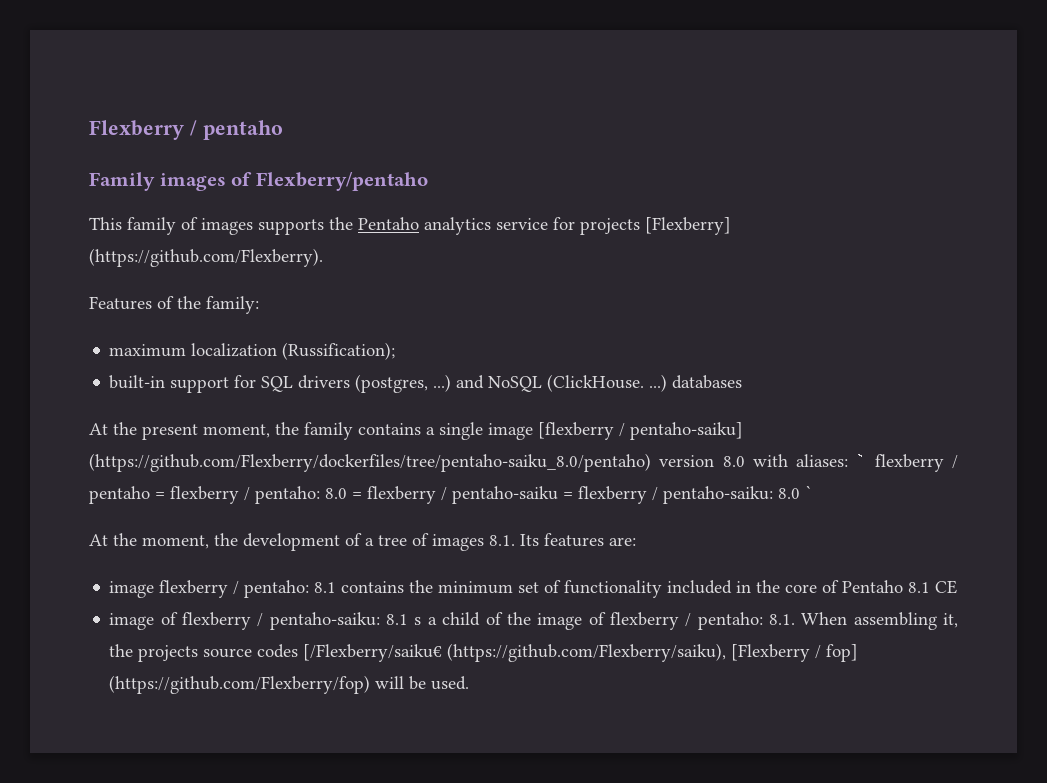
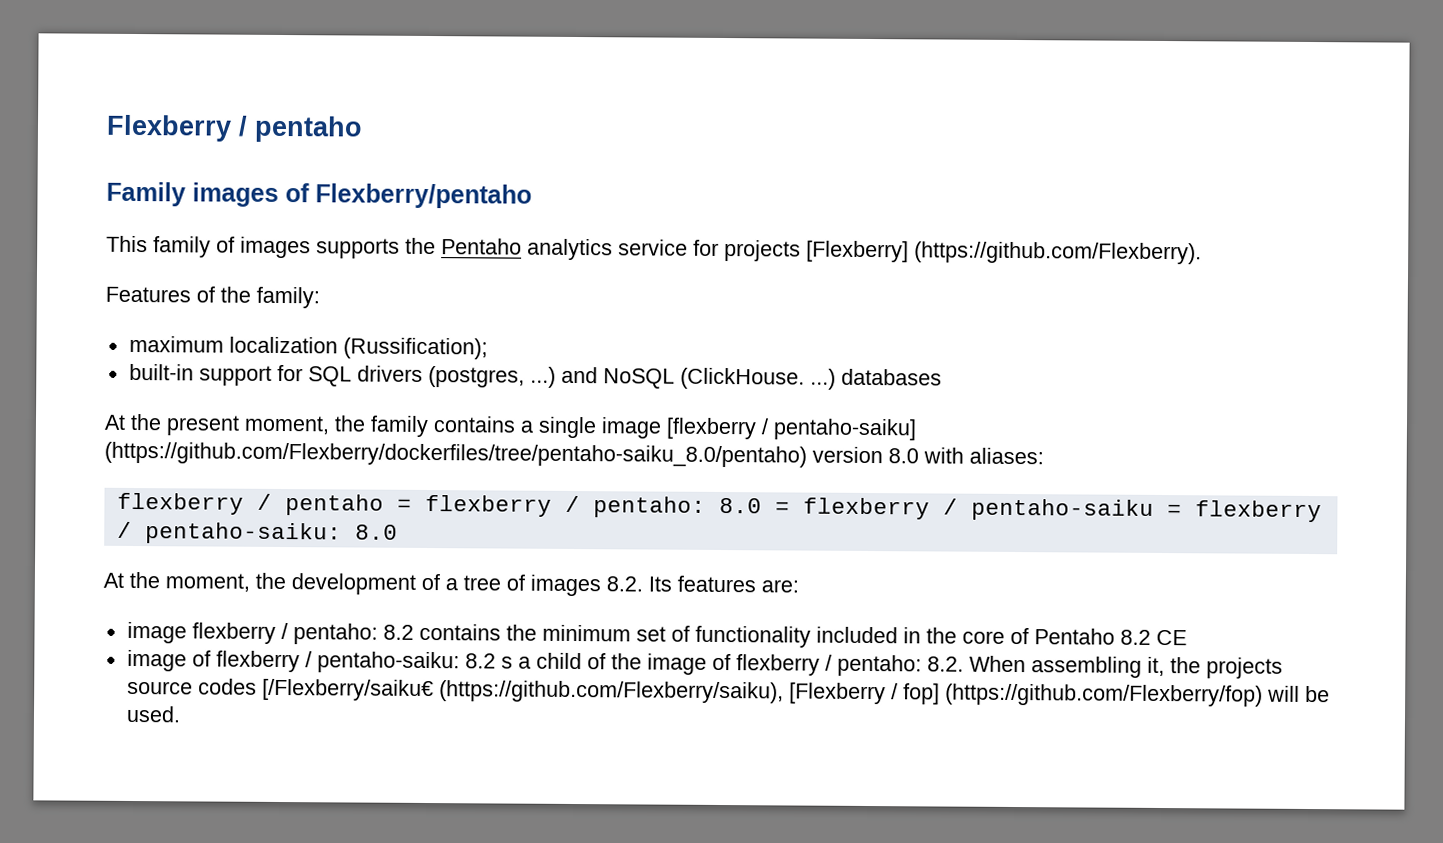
[856,453,867,471] ` -> (1044, 456) //
[805,485,812,499] ` -> (398, 532) none
[489,535,515,546] 8.1. -> [606,576,643,592] 8.2.
[314,582,337,593] 8.1 -> [382,624,414,640] 8.2
[908,582,931,593] 8.1 -> [1119,629,1151,645] 8.2
[386,614,409,625] 8.1 -> [464,653,496,669] 8.2
[768,614,795,625] 8.1. -> [926,656,964,672] 8.2.

